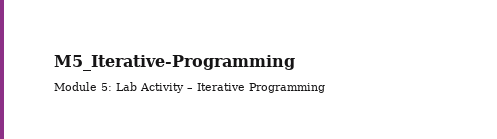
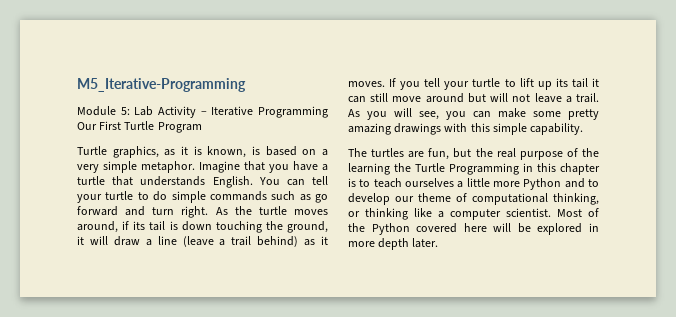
(325, 88) none -> [77,121,202,133] [77,146,328,158] [77,161,328,173] [77,176,328,188] [77,191,328,203] [77,206,328,218] [77,221,328,233] [77,236,328,247] [348,78,599,90] [348,93,599,103] [348,108,599,120] [348,123,584,135] [348,148,599,160] [348,163,600,175] [348,178,599,190] [348,193,599,205] [348,208,599,220] [348,223,599,235] [348,238,439,250] Our First Turtle Program // Turtle graphics, as it is known, is based on a very simple metaphor. Imagine that you have a turtle that understands English. You can tell your turtle to do simple commands such as go forward and turn right. As the turtle moves around, if its tail is down touching the ground, it will draw a line (leave a trail behind) as it moves. If you tell your turtle to lift up its tail it can still move around but will not leave a trail. As you will see, you can make some pretty amazing drawings with this simple capability. // The turtles are fun, but the real purpose of the learning the Turtle Programming in this chapter is to teach ourselves a little more Python and to develop our theme of computational thinking, or thinking like a computer scientist. Most of the Python covered here will be explored in more depth later.

